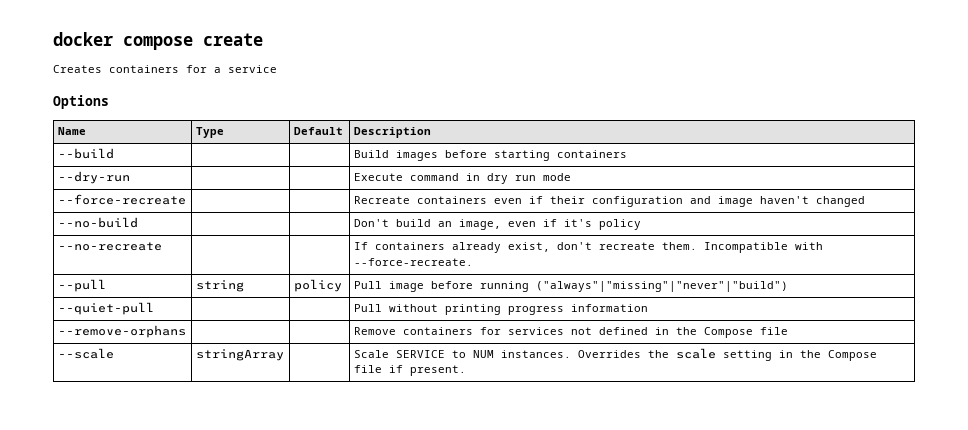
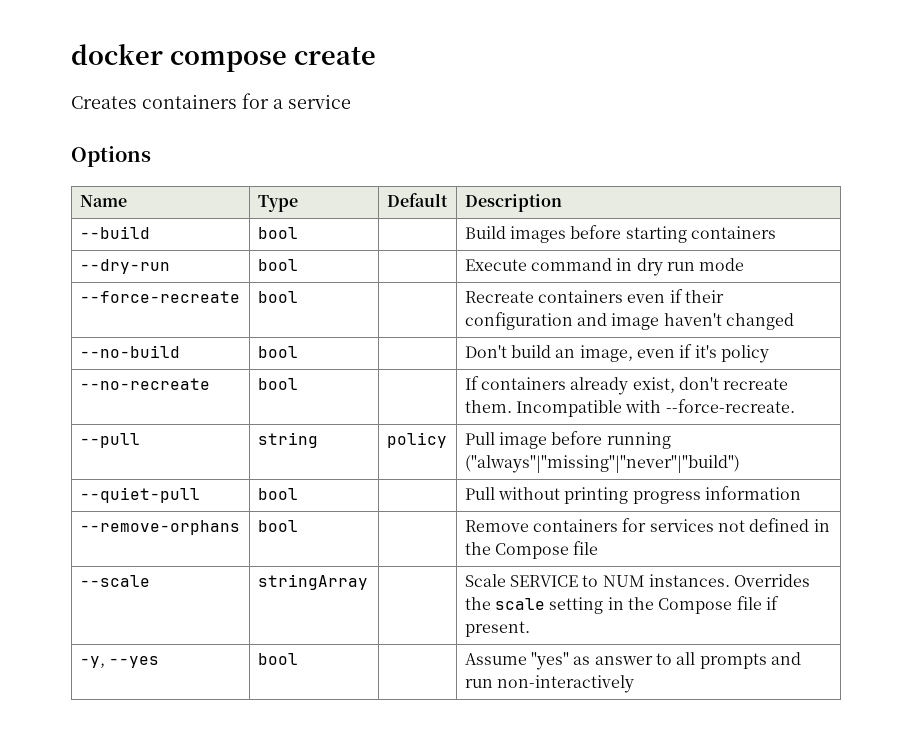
(114, 153) none -> [257,227,298,239] bool
(130, 177) none -> [257,259,298,271] bool
(186, 199) none -> [257,291,298,303] bool
(138, 222) none -> [257,346,298,358] bool
(162, 246) none -> [257,378,298,390] bool
(154, 308) none -> [257,488,298,500] bool
(186, 331) none -> [257,520,298,532] bool
(466, 370) none -> [79,656,160,668] [257,653,298,665] [464,652,802,670] [464,675,635,693] // -y, --yes | bool | | Assume "yes" as answer to all prompts and run non-interactively

